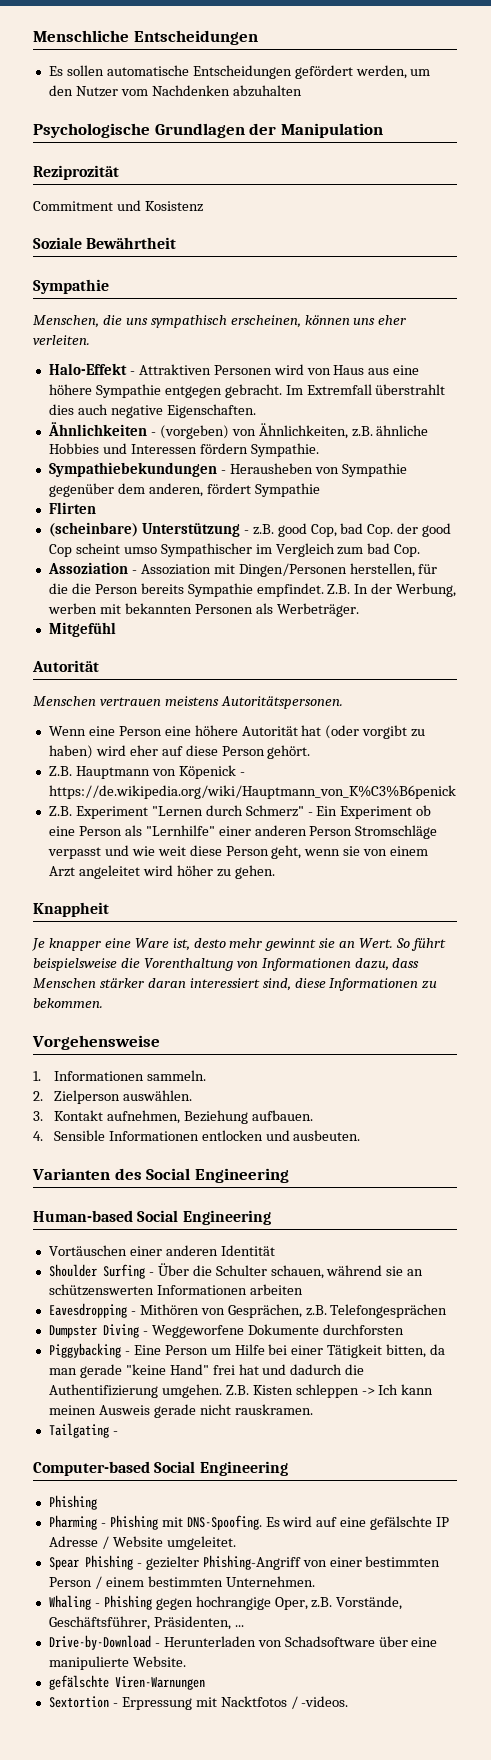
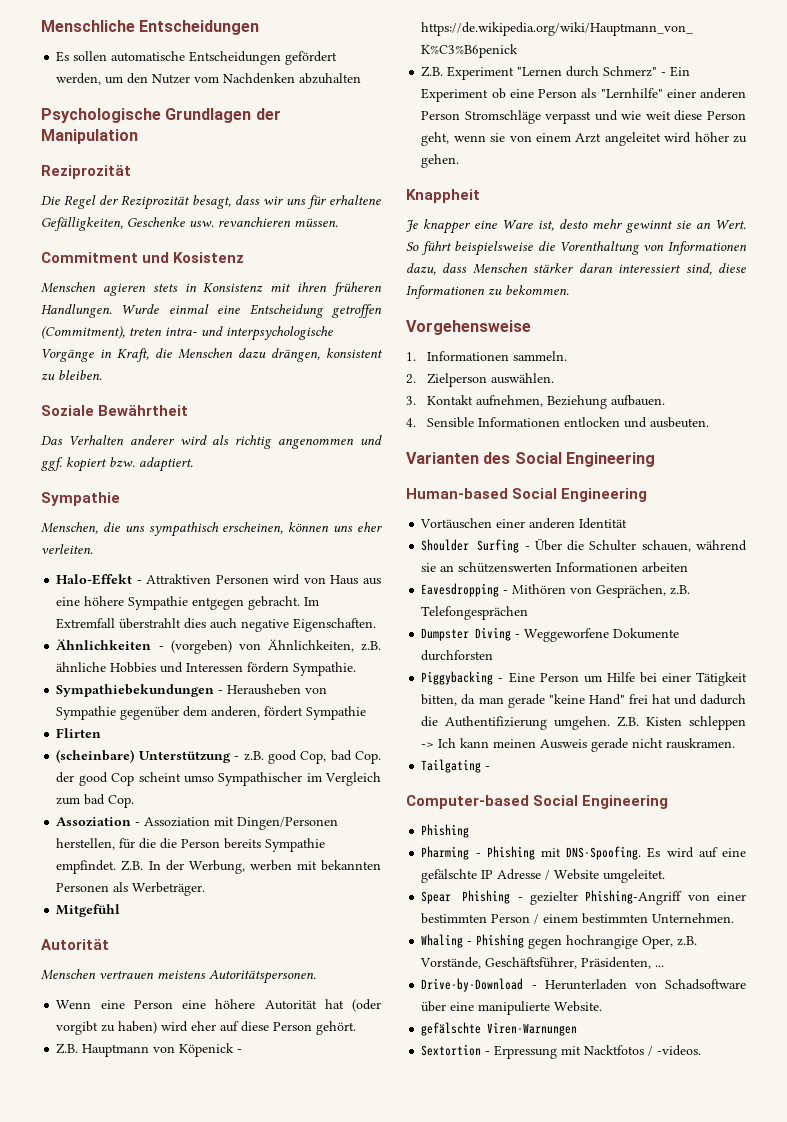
[33,200,203,212] [33,237,177,249] Commitment und Kosistenz // Soziale Bewährtheit -> [41,195,381,210] [41,217,338,231] [41,252,245,263] [41,282,382,296] [41,304,382,318] [41,326,333,341] [41,348,383,362] [41,370,102,380] [41,405,189,416] [41,435,382,449] [41,457,193,472] Die Regel der Reziprozität besagt, dass wir uns für erhaltene Gefälligkeiten, Geschenke usw. revanchieren müssen. // Commitment und Kosistenz // Menschen agieren stets in Konsistenz mit ihren früheren Handlungen. Wurde einmal eine Entscheidung getroffen (Commitment), treten intra- und interpsychologische Vorgänge in Kraft, die Menschen dazu drängen, konsistent zu bleiben. // Soziale Bewährtheit // Das Verhalten anderer wird als richtig angenommen und ggf. kopiert bzw. adaptiert.

